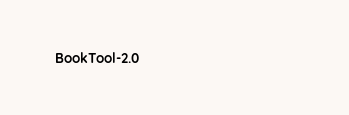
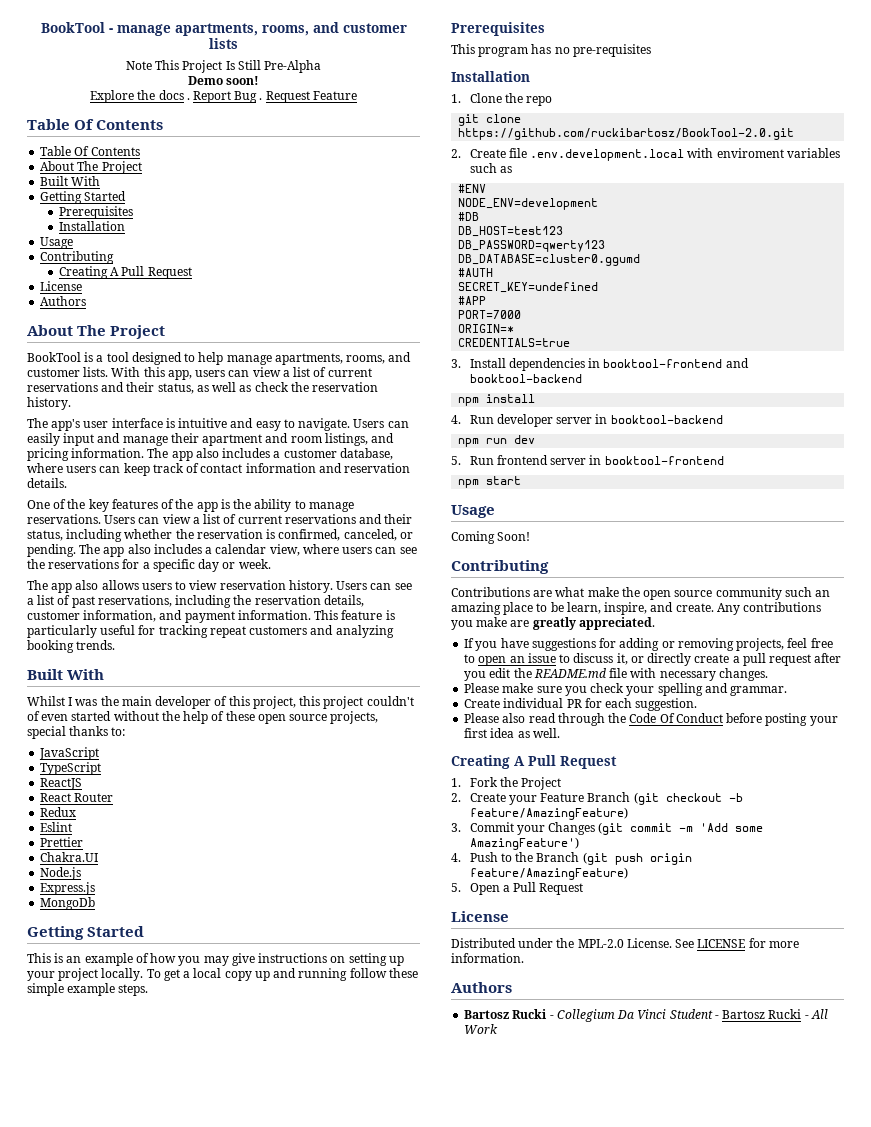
[55,52,139,63] BookTool-2.0 -> [40,22,407,36] [209,38,238,49] [125,60,322,73] [187,76,260,85] [90,90,357,103] [27,119,164,130] [40,146,140,156] [40,161,142,174] [40,176,101,186] [40,191,127,204] [58,206,133,219] [58,221,125,231] [40,237,74,249] [40,251,115,264] [58,266,192,279] [40,281,83,291] [40,296,87,306] [27,325,166,339] [27,352,412,365] [27,367,372,380] [27,382,379,394] [27,397,71,410] [27,418,409,431] [27,433,395,446] [27,448,393,461] [27,463,411,476] [27,478,67,488] [27,499,354,512] [27,514,413,524] [27,529,413,542] [27,544,417,557] [27,559,271,572] [27,580,412,593] [27,595,364,608] [27,610,395,623] [27,625,394,638] [27,640,116,653] [27,669,105,680] [27,696,414,709] [27,711,379,724] [27,726,126,739] [39,747,100,760] [40,762,102,775] [40,778,83,790] [40,793,114,802] [40,807,77,817] [40,822,73,832] [40,837,84,847] [40,852,99,862] [40,867,82,880] [40,882,96,895] [40,897,96,910] [27,926,145,940] [27,953,404,966] [27,968,418,981] [27,983,149,996] [451,22,545,36] [451,44,651,57] [451,71,530,82] [451,93,553,106] [458,114,522,126] [458,128,795,140] [451,148,840,161] [469,163,512,173] [458,184,487,193] [458,198,599,210] [458,212,480,221] [458,226,564,237] [458,240,606,252] [458,254,641,266] [458,268,494,277] [458,282,599,293] [458,296,487,305] [458,310,522,319] [458,324,515,333] [458,338,571,347] [451,358,749,371] [469,374,582,383] [458,394,536,406] [451,414,723,427] [458,435,536,447] [451,455,724,465] [458,476,522,488] [451,505,495,518] [451,531,531,544] [451,560,549,574] [451,587,831,600] [451,602,822,615] [451,617,655,630] [464,638,833,651] [464,653,842,666] [464,668,768,681] [464,683,788,696] [464,698,698,711] [464,713,838,726] [464,728,560,738] [451,755,617,769] [451,777,562,790] [451,792,743,805] [469,807,628,820] [451,822,764,835] [469,837,579,850] [451,852,692,865] [469,867,628,880] [451,882,584,895] [451,911,509,922] [451,938,799,948] [451,953,524,963] [451,982,512,993] [464,1009,828,1022] [464,1024,499,1034] BookTool - manage apartments, rooms, and customer lists // Note This Project Is Still Pre-Alpha // Demo soon! // Explore the docs . Report Bug . Request Feature // Table Of Contents // Table Of Contents // About The Project // Built With // Getting Started // Prerequisites // Installation // Usage // Contributing // Creating A Pull Request // License // Authors // About The Project // BookTool is a tool designed to help manage apartments, rooms, and customer lists. With this app, users can view a list of current reservations and their status, as well as check the reservation history. // The app's user interface is intuitive and easy to navigate. Users can easily input and manage their apartment and room listings, and pricing information. The app also includes a customer database, where users can keep track of contact information and reservation details. // One of the key features of the app is the ability to manage reservations. Users can view a list of current reservations and their status, including whether the reservation is confirmed, canceled, or pending. The app also includes a calendar view, where users can see the reservations for a specific day or week. // The app also allows users to view reservation history. Users can see a list of past reservations, including the reservation details, customer information, and payment information. This feature is particularly useful for tracking repeat customers and analyzing booking trends. // Built With // Whilst I was the main developer of this project, this project couldn't of even started without the help of these open source projects, special thanks to: // JavaScript // TypeScript // ReactJS // React Router // Redux // Eslint // Prettier // Chakra.UI // Node.js // Express.js // MongoDb // Getting Started // This is an example of how you may give instructions on setting up your project locally. To get a local copy up and running follow these simple example steps. // Prerequisites // This program has no pre-requisites // Installation // 1. Clone the repo // git clone https://github.com/ruckibartosz/BookTool-2.0.git // 2. Create file .env.development.local with enviroment variables such as // #ENV // NODE_ENV=development // #DB // DB_HOST=test123 // DB_PASSWORD=qwerty123 // DB_DATABASE=cluster0.ggumd // #AUTH // SECRET_KEY=undefined // #APP // PORT=7000 // ORIGIN=* // CREDENTIALS=true // 3. Install dependencies in booktool-frontend and booktool-backend // npm install // 4. Run developer server in booktool-backend // npm run dev // 5. Run frontend server in booktool-frontend // npm start // Usage // Coming Soon! // Contributing // Contributions are what make the open source community such an amazing place to be learn, inspire, and create. Any contributions you make are greatly appreciated. // If you have suggestions for adding or removing projects, feel free to open an issue to discuss it, or directly create a pull request after you edit the README.md file with necessary changes. // Please make sure you check your spelling and grammar. // Create individual PR for each suggestion. // Please also read through the Code Of Conduct before posting your first idea as well. // Creating A Pull Request // 1. Fork the Project // 2. Create your Feature Branch (git checkout -b feature/AmazingFeature) // 3. Commit your Changes (git commit -m 'Add some AmazingFeature') // 4. Push to the Branch (git push origin feature/AmazingFeature) // 5. Open a Pull Request // License // Distributed under the MPL-2.0 License. See LICENSE for more information. // Authors // Bartosz Rucki - Collegium Da Vinci Student - Bartosz Rucki - All Work

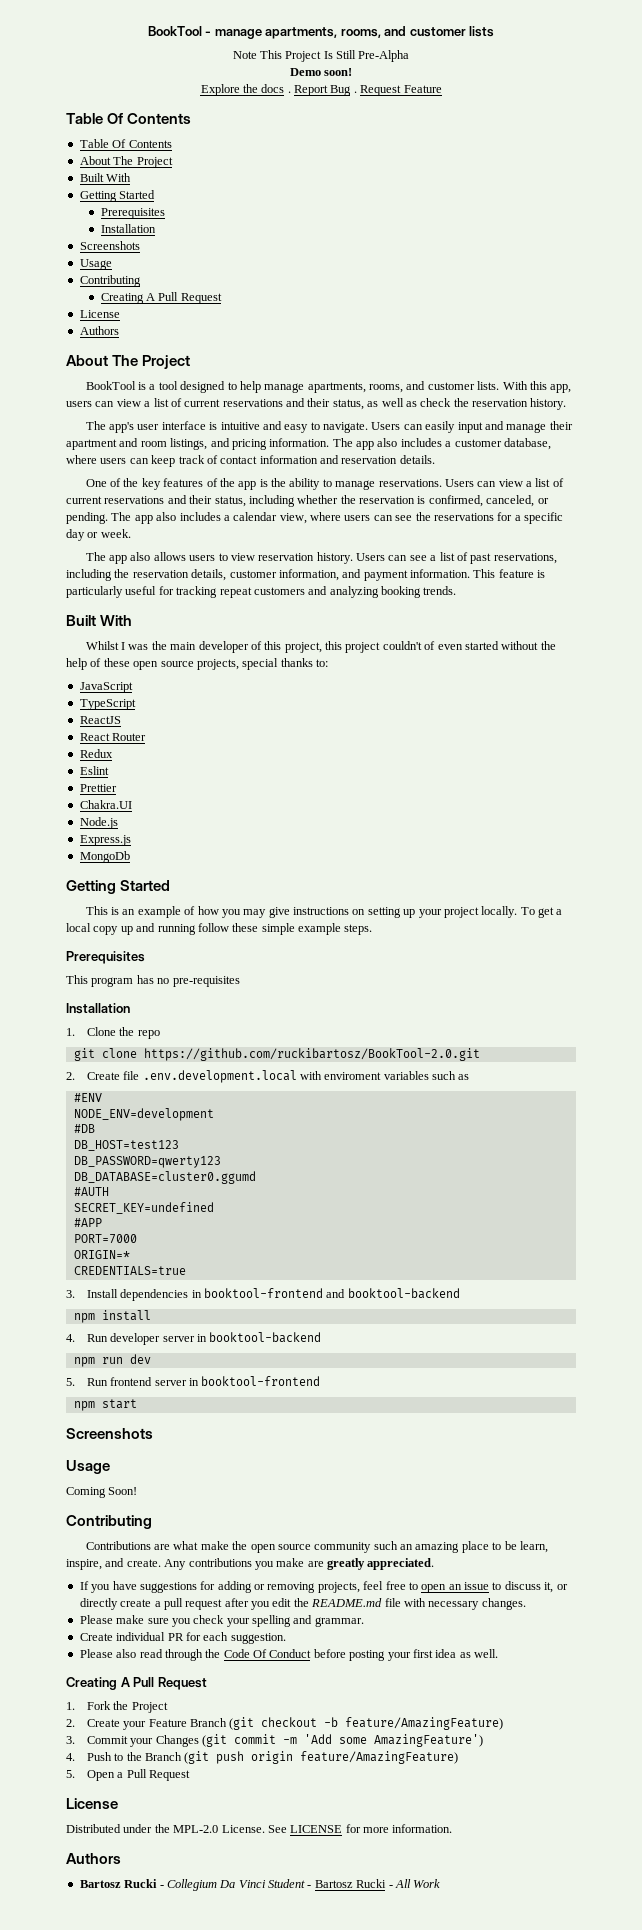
(125, 226) none -> [79,241,140,250] // Screenshots
(522, 480) none -> [66,1428,153,1439] // Screenshots

